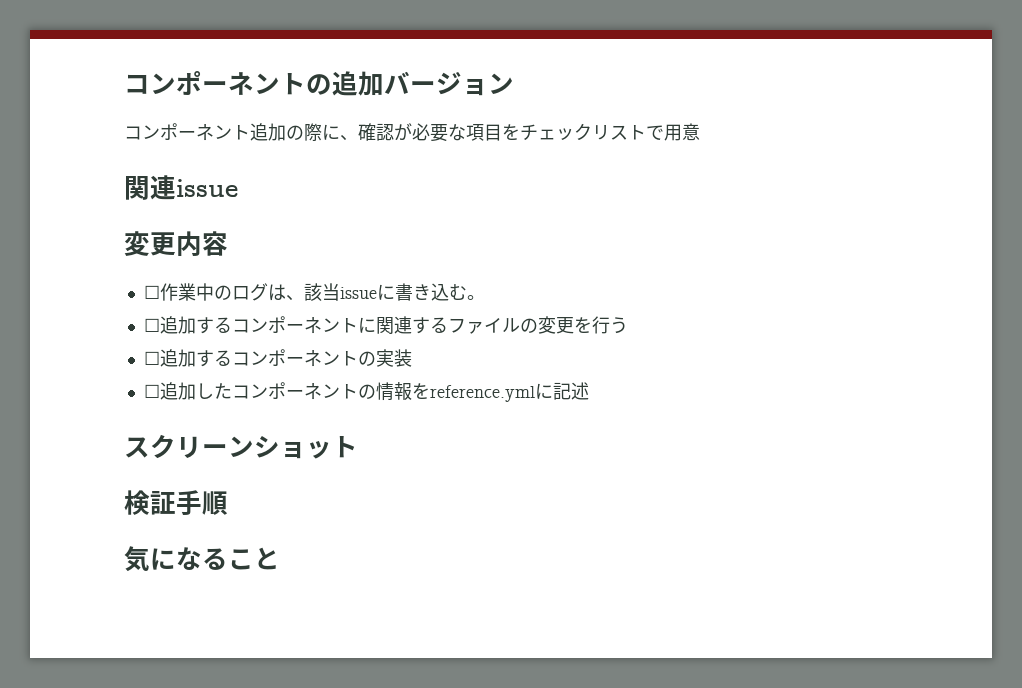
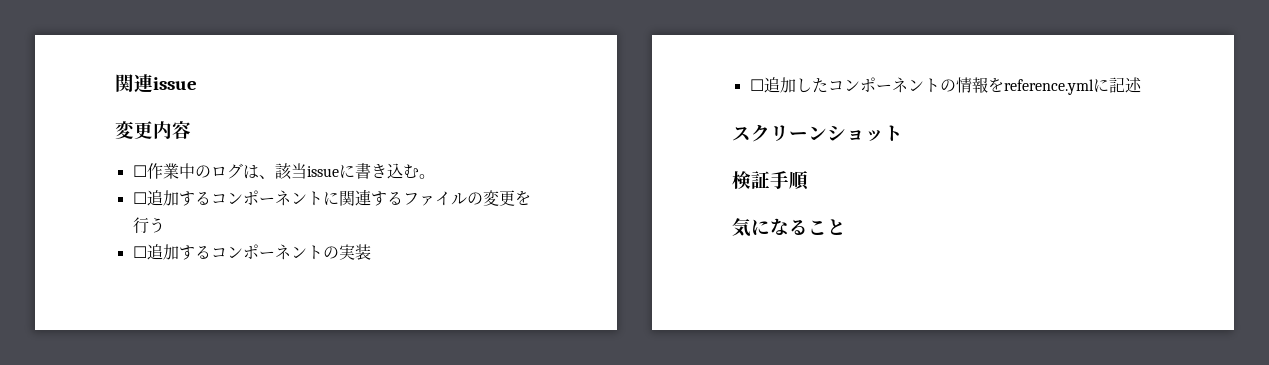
[124,71,514,96] [124,123,700,142] コンポーネントの追加バージョン // コンポーネント追加の際に、確認が必要な項目をチェックリストで用意 // -> (115, 83) none

